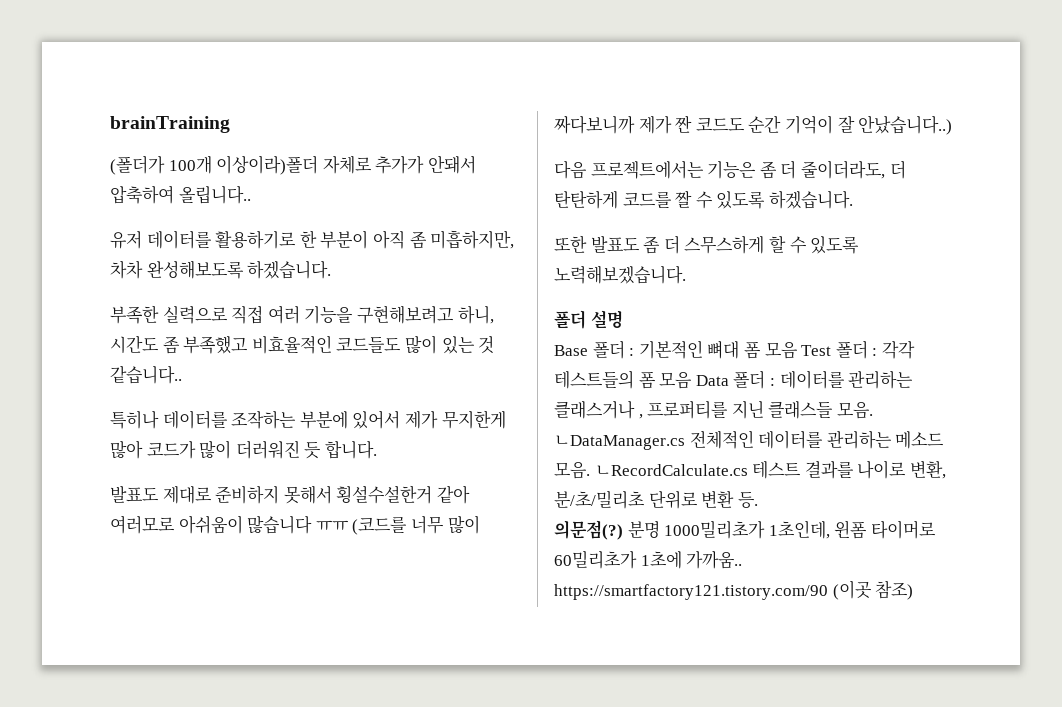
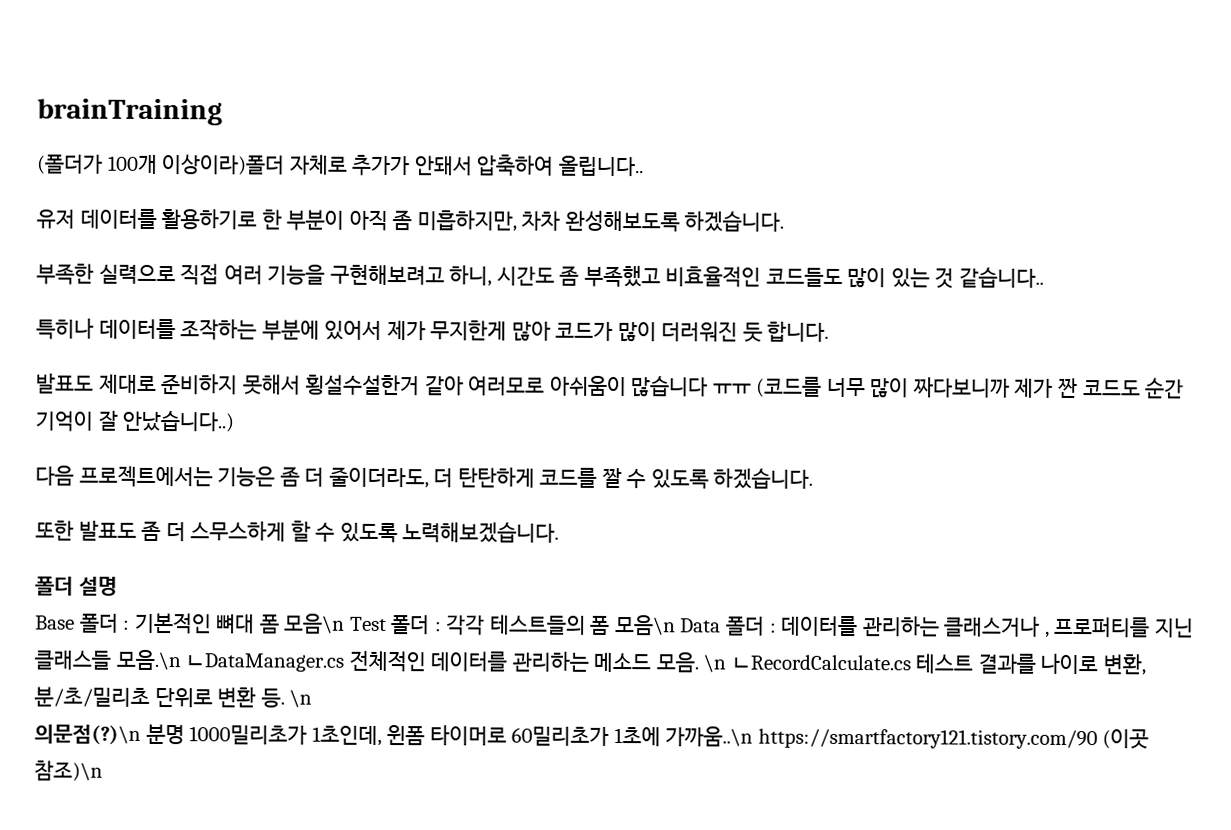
[764,342,798,359] 모음 -> [284,613,346,634] 모음\n
[659,372,693,389] 모음 -> [614,614,676,636] 모음\n
[836,402,873,419] 모음. -> [115,649,181,671] 모음.\n
(590, 470) none -> [703,654,727,673] \n
[554,520,623,540] // 의문점(?) -> [289,689,313,708] [34,724,141,745] \n // 의문점(?)\n
[686,551,743,569] 가까움.. -> [665,726,754,747] 가까움..\n
[875,580,914,600] 참조) -> [34,760,103,782] 참조)\n

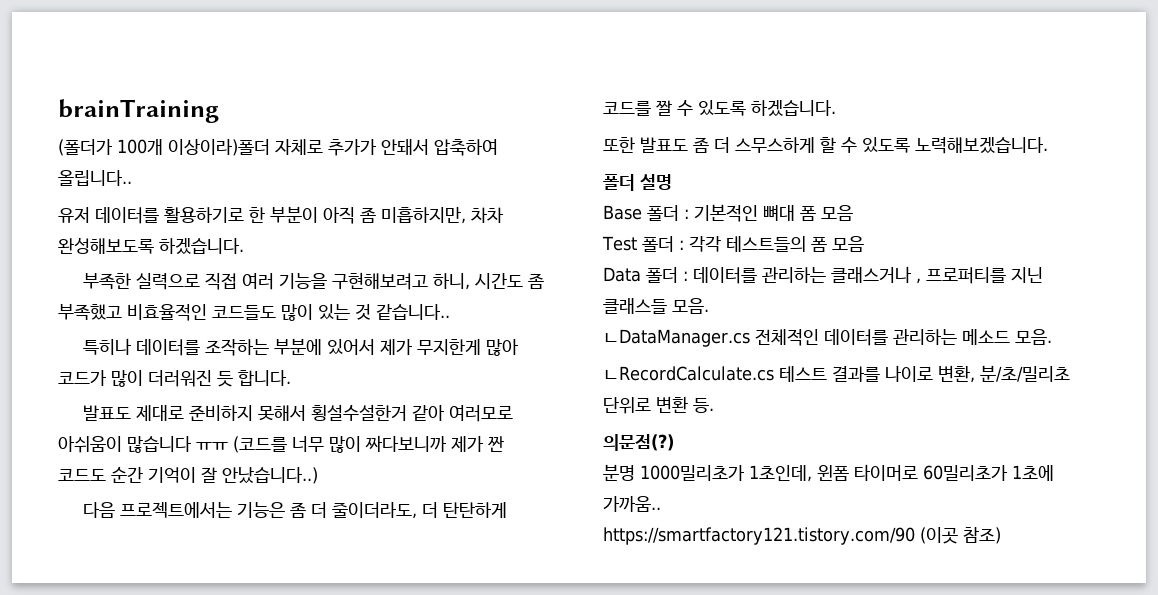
[284,613,346,634] 모음\n -> [821,205,853,221] 모음 //
[614,614,676,636] 모음\n -> [831,236,864,252] 모음 //
[115,649,181,671] 모음.\n -> [672,298,709,314] 모음. //
[703,654,727,673] \n -> (1052, 337) //
[289,689,313,708] [34,724,141,745] \n // 의문점(?)\n -> [603,434,674,451] // 의문점(?) //
[665,726,754,747] 가까움..\n -> [603,496,661,512] 가까움.. //
[34,760,103,782] 참조)\n -> [962,527,1001,544] 참조)

